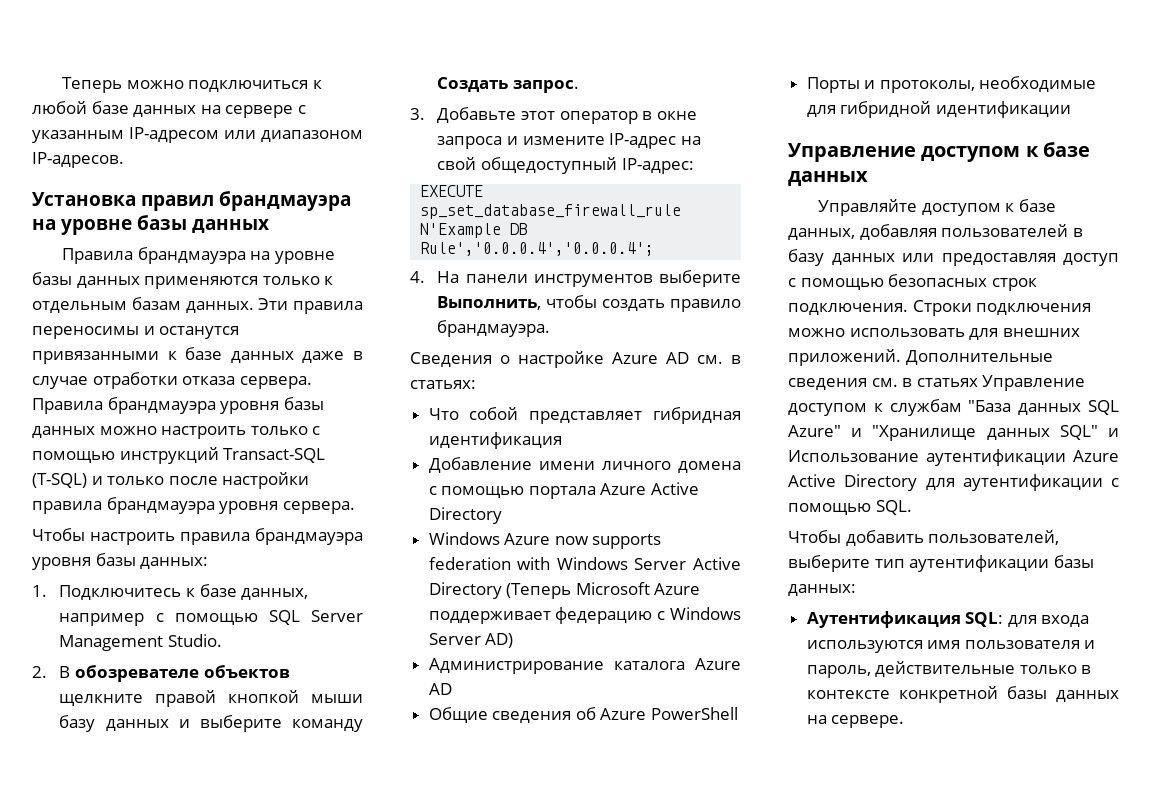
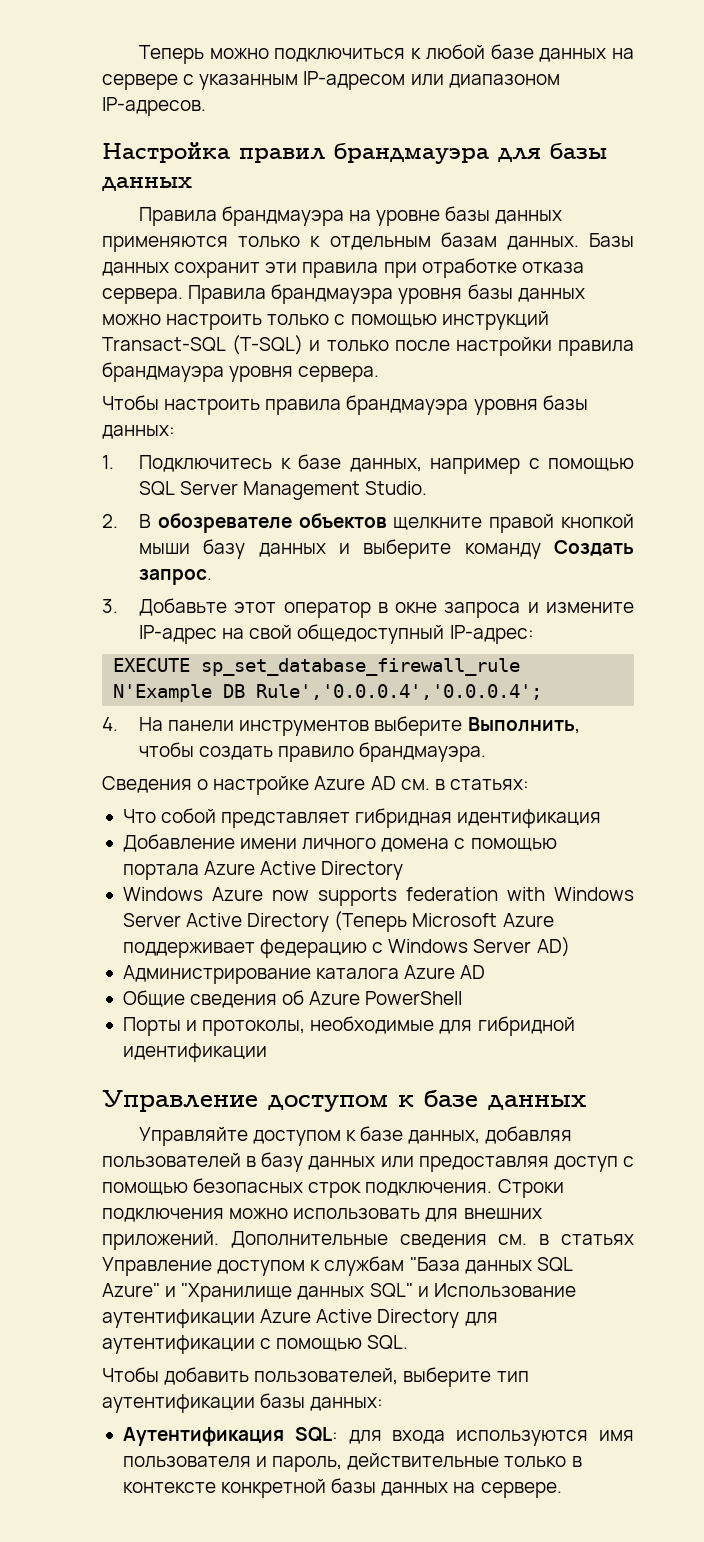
[32,192,136,206] Установка -> [102,142,230,163] Настройка
[32,219,132,235] на уровне -> [498,148,541,162] для
[258,298,363,314] [32,326,240,339] [32,347,363,364] [32,372,178,389] Эти правила переносимы и останутся привязанными к базе данных даже в случае отработки -> [589,233,635,247] [102,258,517,278] Базы данных сохранит эти правила при отработке

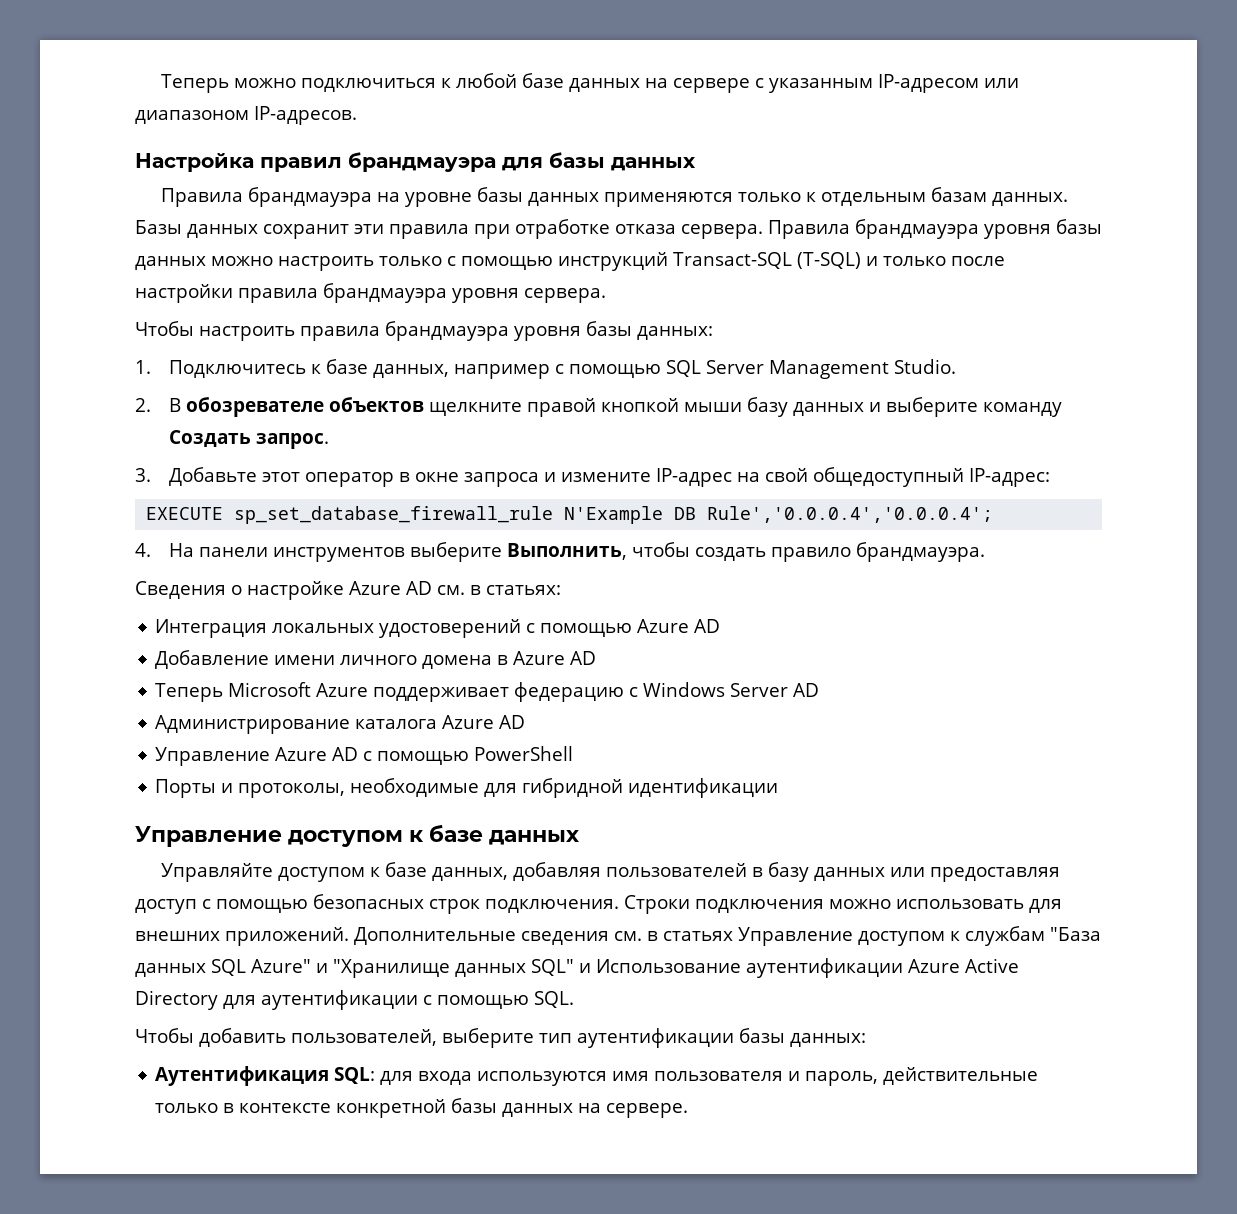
[122,808,602,828] [122,834,557,852] [122,861,404,880] [122,887,634,906] [122,911,408,932] Что собой представляет гибридная идентификация // Добавление имени личного домена с помощью портала Azure Active Directory // Windows Azure now supports federation with Windows Server Active Directory (Теперь -> [155,619,721,638] [155,650,597,669] [155,683,224,702] Интеграция локальных удостоверений с помощью Azure AD // Добавление имени личного домена в Azure AD // Теперь
[536,937,570,957] AD) -> [793,683,820,697] AD
[122,990,361,1008] Общие сведения об Azure -> [155,747,470,766] Управление Azure AD с помощью

